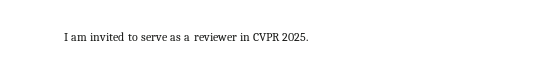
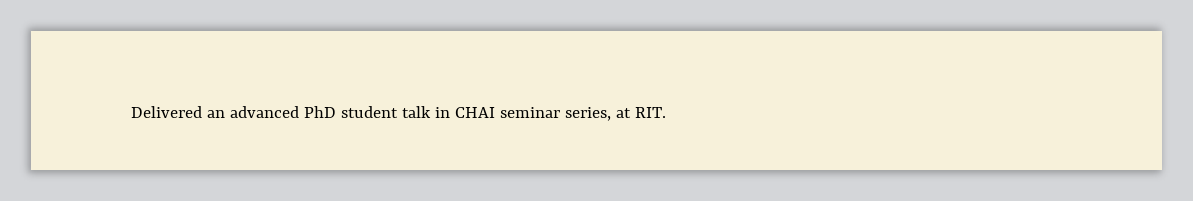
[64,32,309,41] I am invited to serve as a reviewer in CVPR 2025. -> [131,106,666,121] Delivered an advanced PhD student talk in CHAI seminar series, at RIT.

